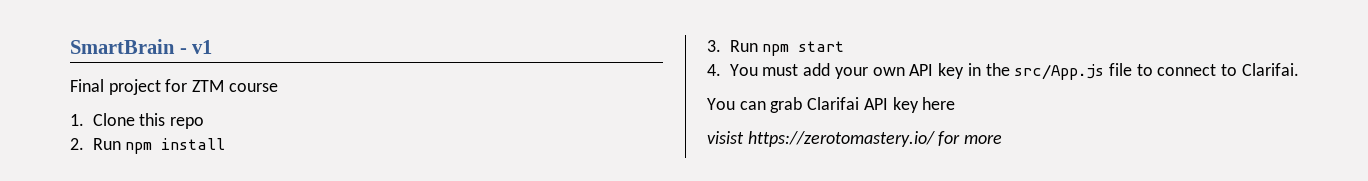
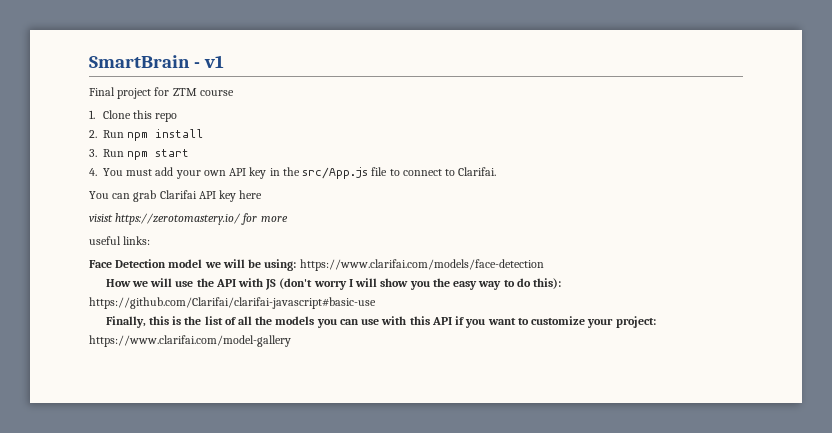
(1003, 139) none -> [89,236,151,245] [89,259,544,271] [105,278,562,290] [89,297,376,309] [105,316,656,328] [89,335,291,347] // useful links: // Face Detection model we will be using: https://www.clarifai.com/models/face-detection // How we will use the API with JS (don't worry I will show you the easy way to do this): https://github.com/Clarifai/clarifai-javascript#basic-use // Finally, this is the list of all the models you can use with this API if you want to customize your project: https://www.clarifai.com/model-gallery

